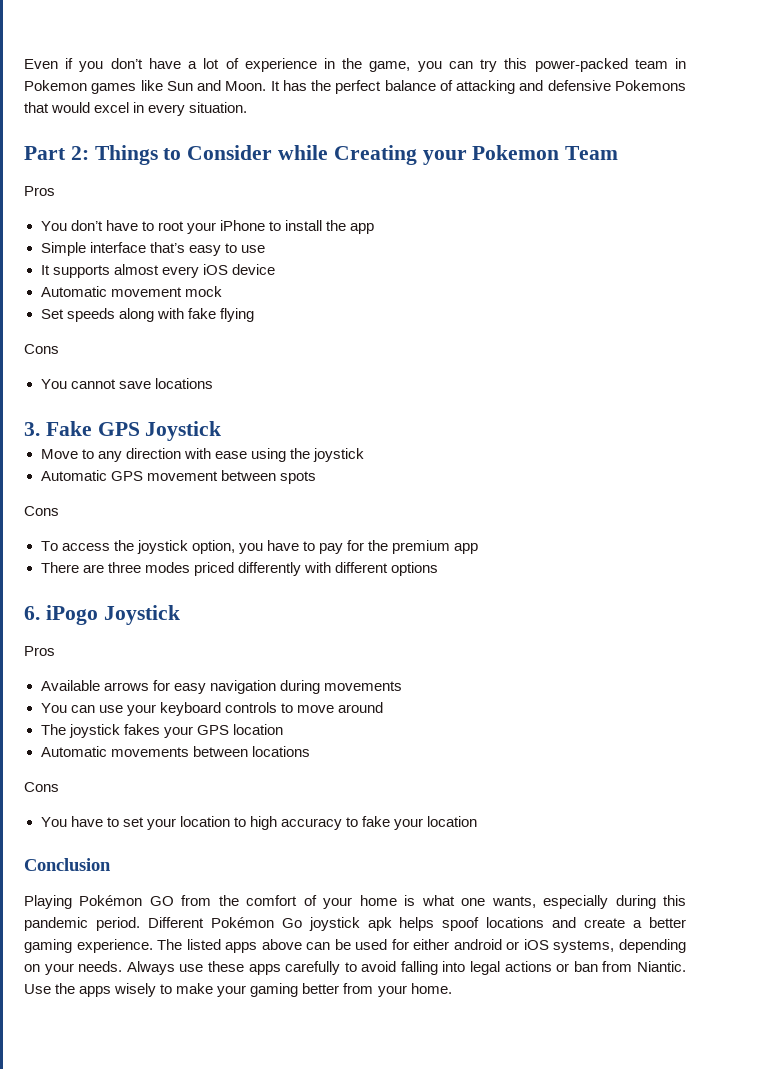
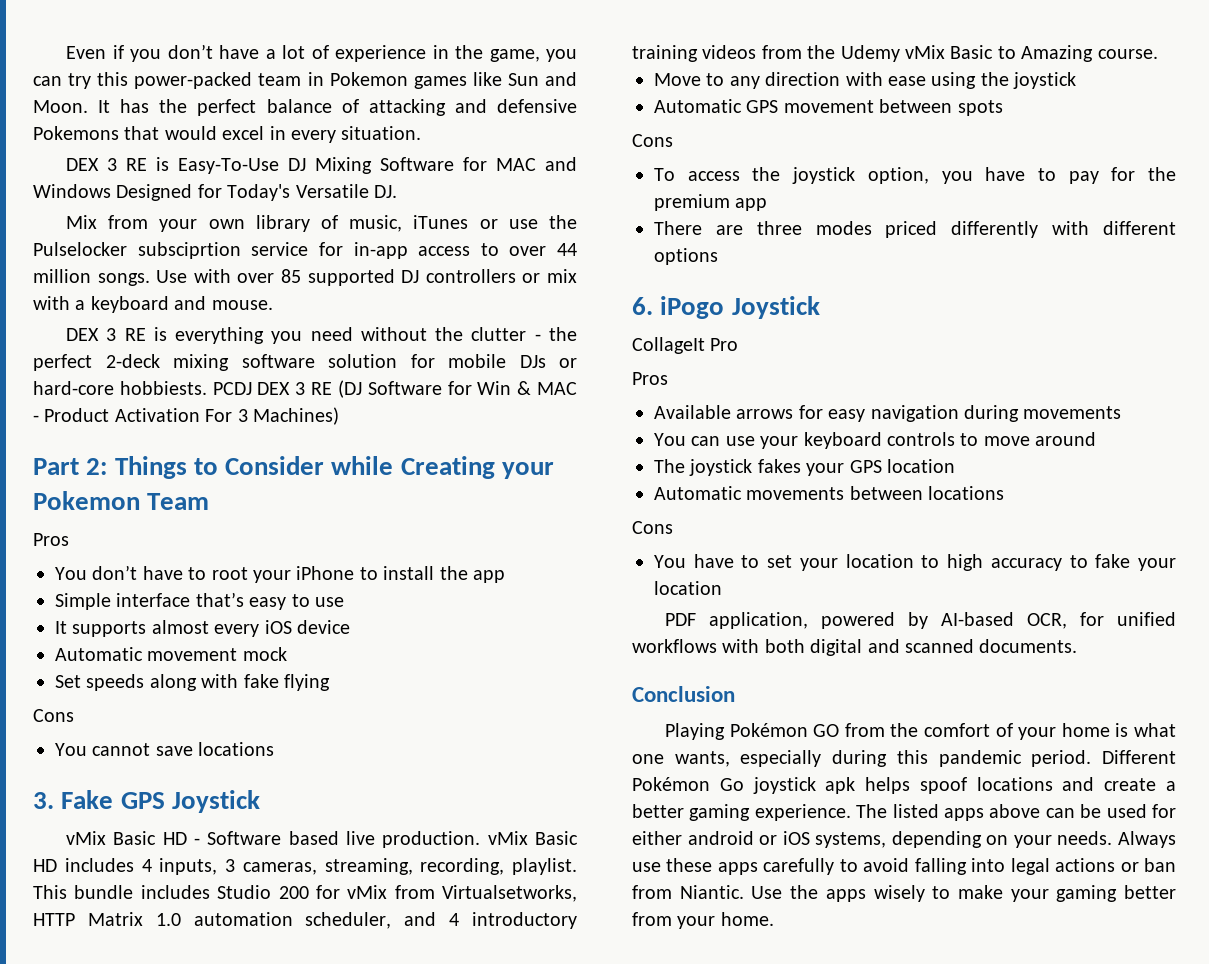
(248, 107) none -> [66,157,578,174] [33,184,397,201] [66,215,577,232] [33,242,577,259] [33,269,578,286] [33,296,273,313] [66,327,577,344] [33,354,577,371] [33,380,577,398] [33,407,339,425] // DEX 3 RE is Easy-To-Use DJ Mixing Software for MAC and Windows Designed for Today's Versatile DJ. // Mix from your own library of music, iTunes or use the Pulselocker subsciprtion service for in-app access to over 44 million songs. Use with over 85 supported DJ controllers or mix with a keyboard and mouse. // DEX 3 RE is everything you need without the clutter - the perfect 2-deck mixing software solution for mobile DJs or hard-core hobbiests. PCDJ DEX 3 RE (DJ Software for Win & MAC - Product Activation For 3 Machines)
(222, 431) none -> [66,831,578,848] [33,858,577,875] [33,885,577,902] [33,912,577,929] [632,45,1158,62] // vMix Basic HD - Software based live production. vMix Basic HD includes 4 inputs, 3 cameras, streaming, recording, playlist. This bundle includes Studio 200 for vMix from Virtualsetworks, HTTP Matrix 1.0 automation scheduler, and 4 introductory training videos from the Udemy vMix Basic to Amazing course.
(180, 615) none -> [632,337,739,354] // CollageIt Pro
(478, 821) none -> [665,612,1176,629] [632,639,1078,656] // PDF application, powered by AI-based OCR, for unified workflows with both digital and scanned documents.

